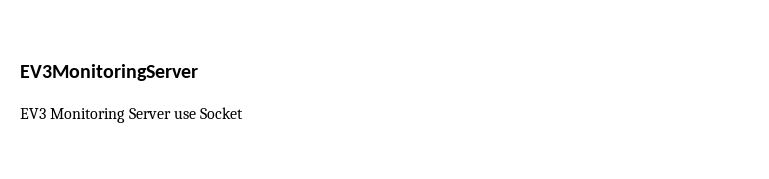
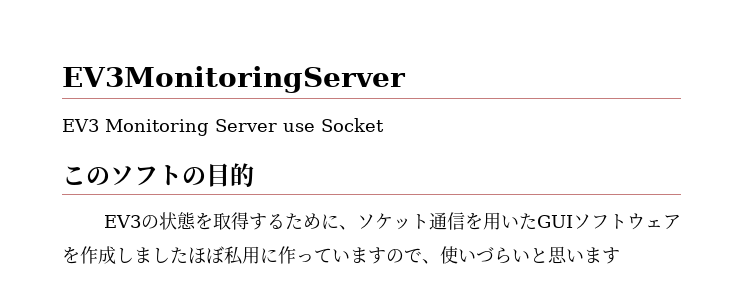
(244, 113) none -> [62,163,254,187] [103,212,681,230] [62,246,620,265] // このソフトの目的 // EV3の状態を取得するために、ソケット通信を用いたGUIソフトウェアを作成しましたほぼ私用に作っていますので、使いづらいと思います

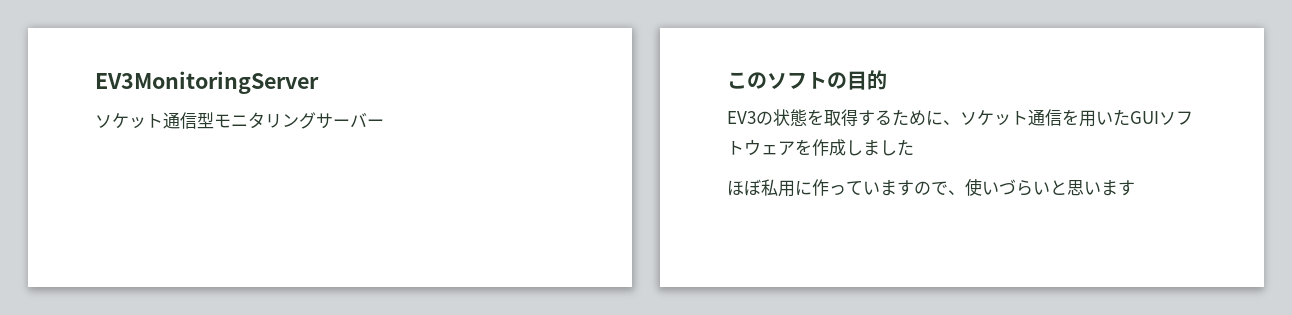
[62,118,384,136] EV3 Monitoring Server use Socket -> [95,112,384,129] ソケット通信型モニタリングサーバー
(188, 255) none -> (914, 147) //

